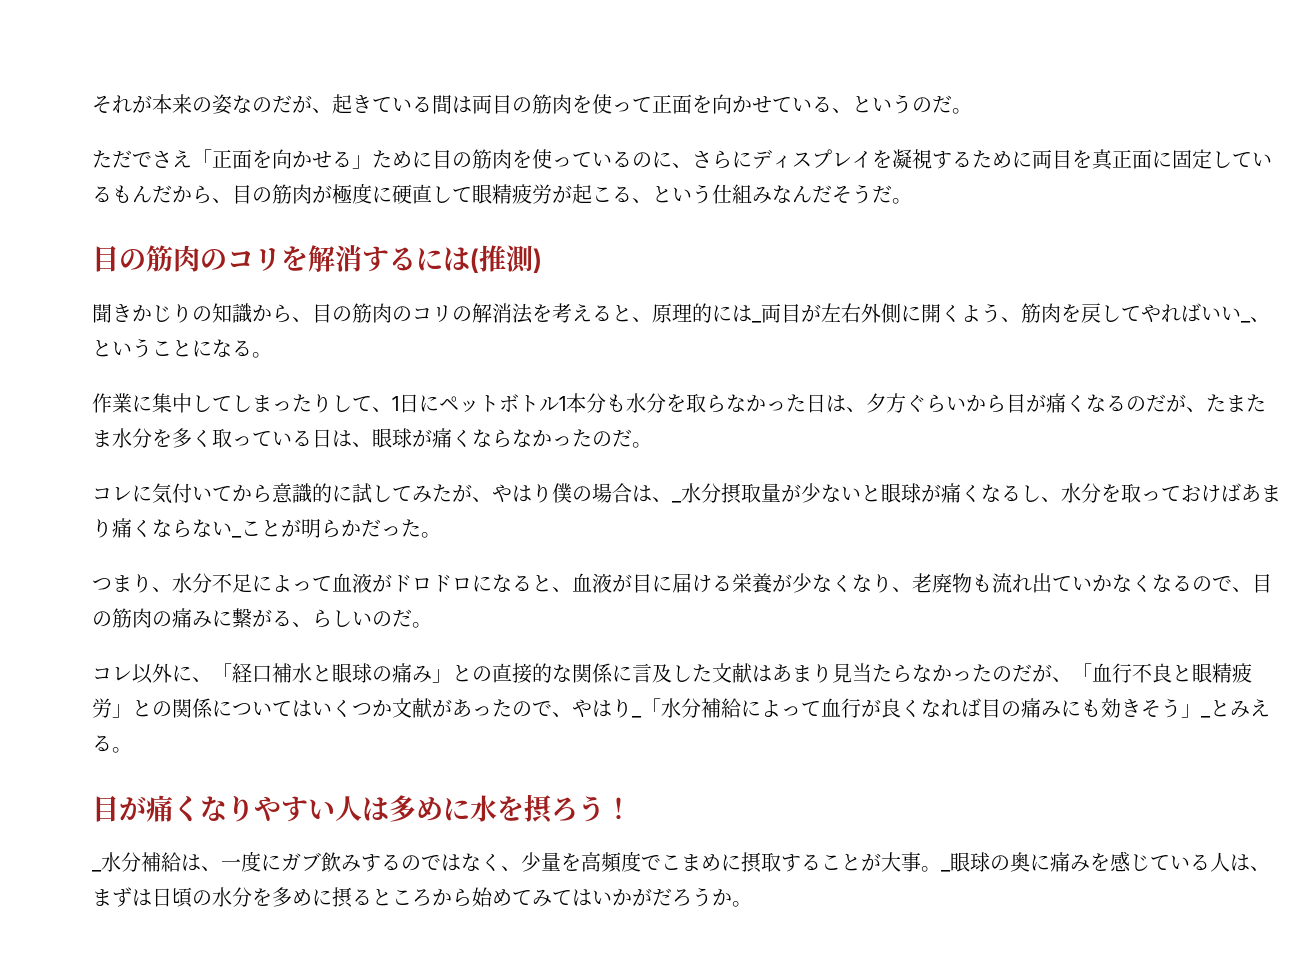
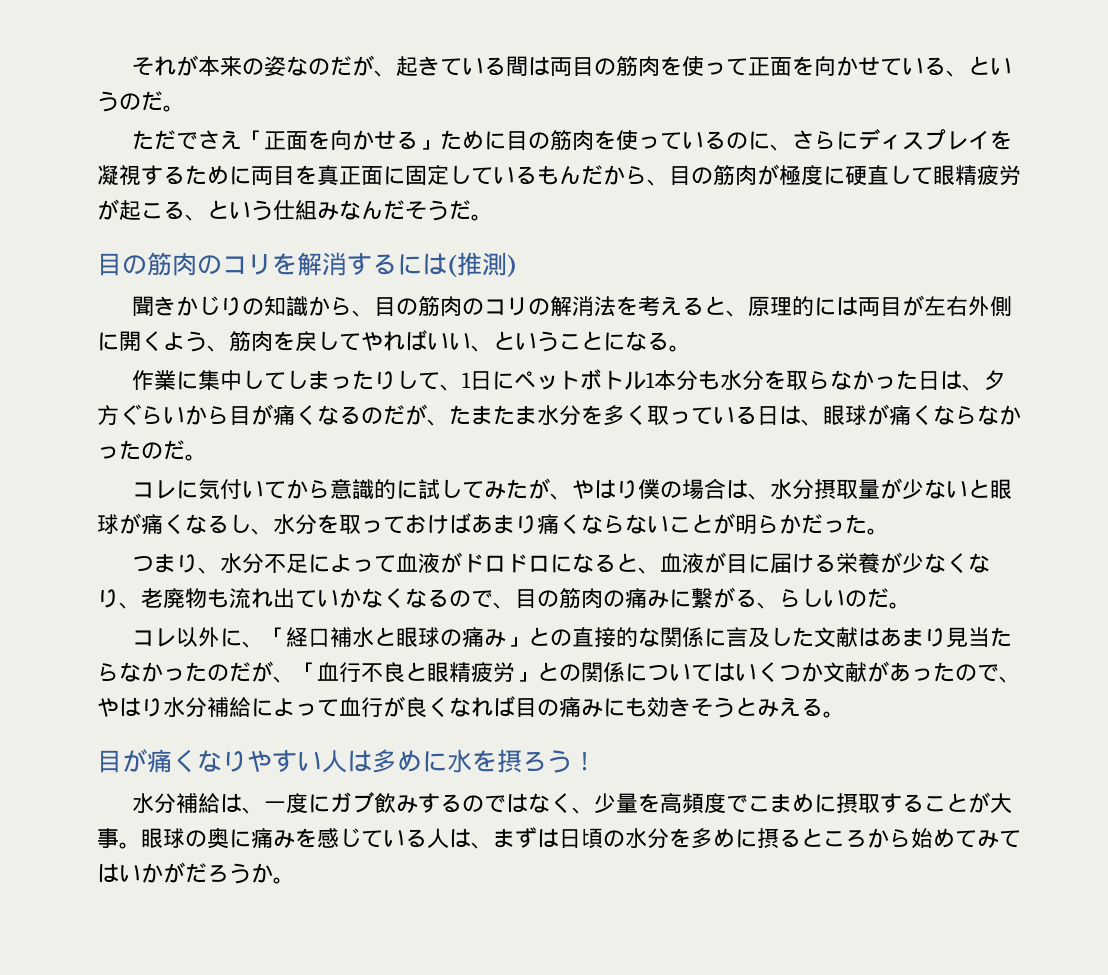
[752,321,762,323] _ -> (859, 306) none
[1241,321,1251,323] _ -> (471, 341) none
[672,501,682,503] _ -> (771, 496) none
[232,536,242,538] _ -> (669, 524) none
[632,716,642,718] [641,698,661,716] _「 -> (163, 707) none
[1181,704,1211,718] 」_ -> (735, 707) none
[92,870,102,872] _ -> (597, 761) none
[941,870,951,872] _ -> (141, 845) none

